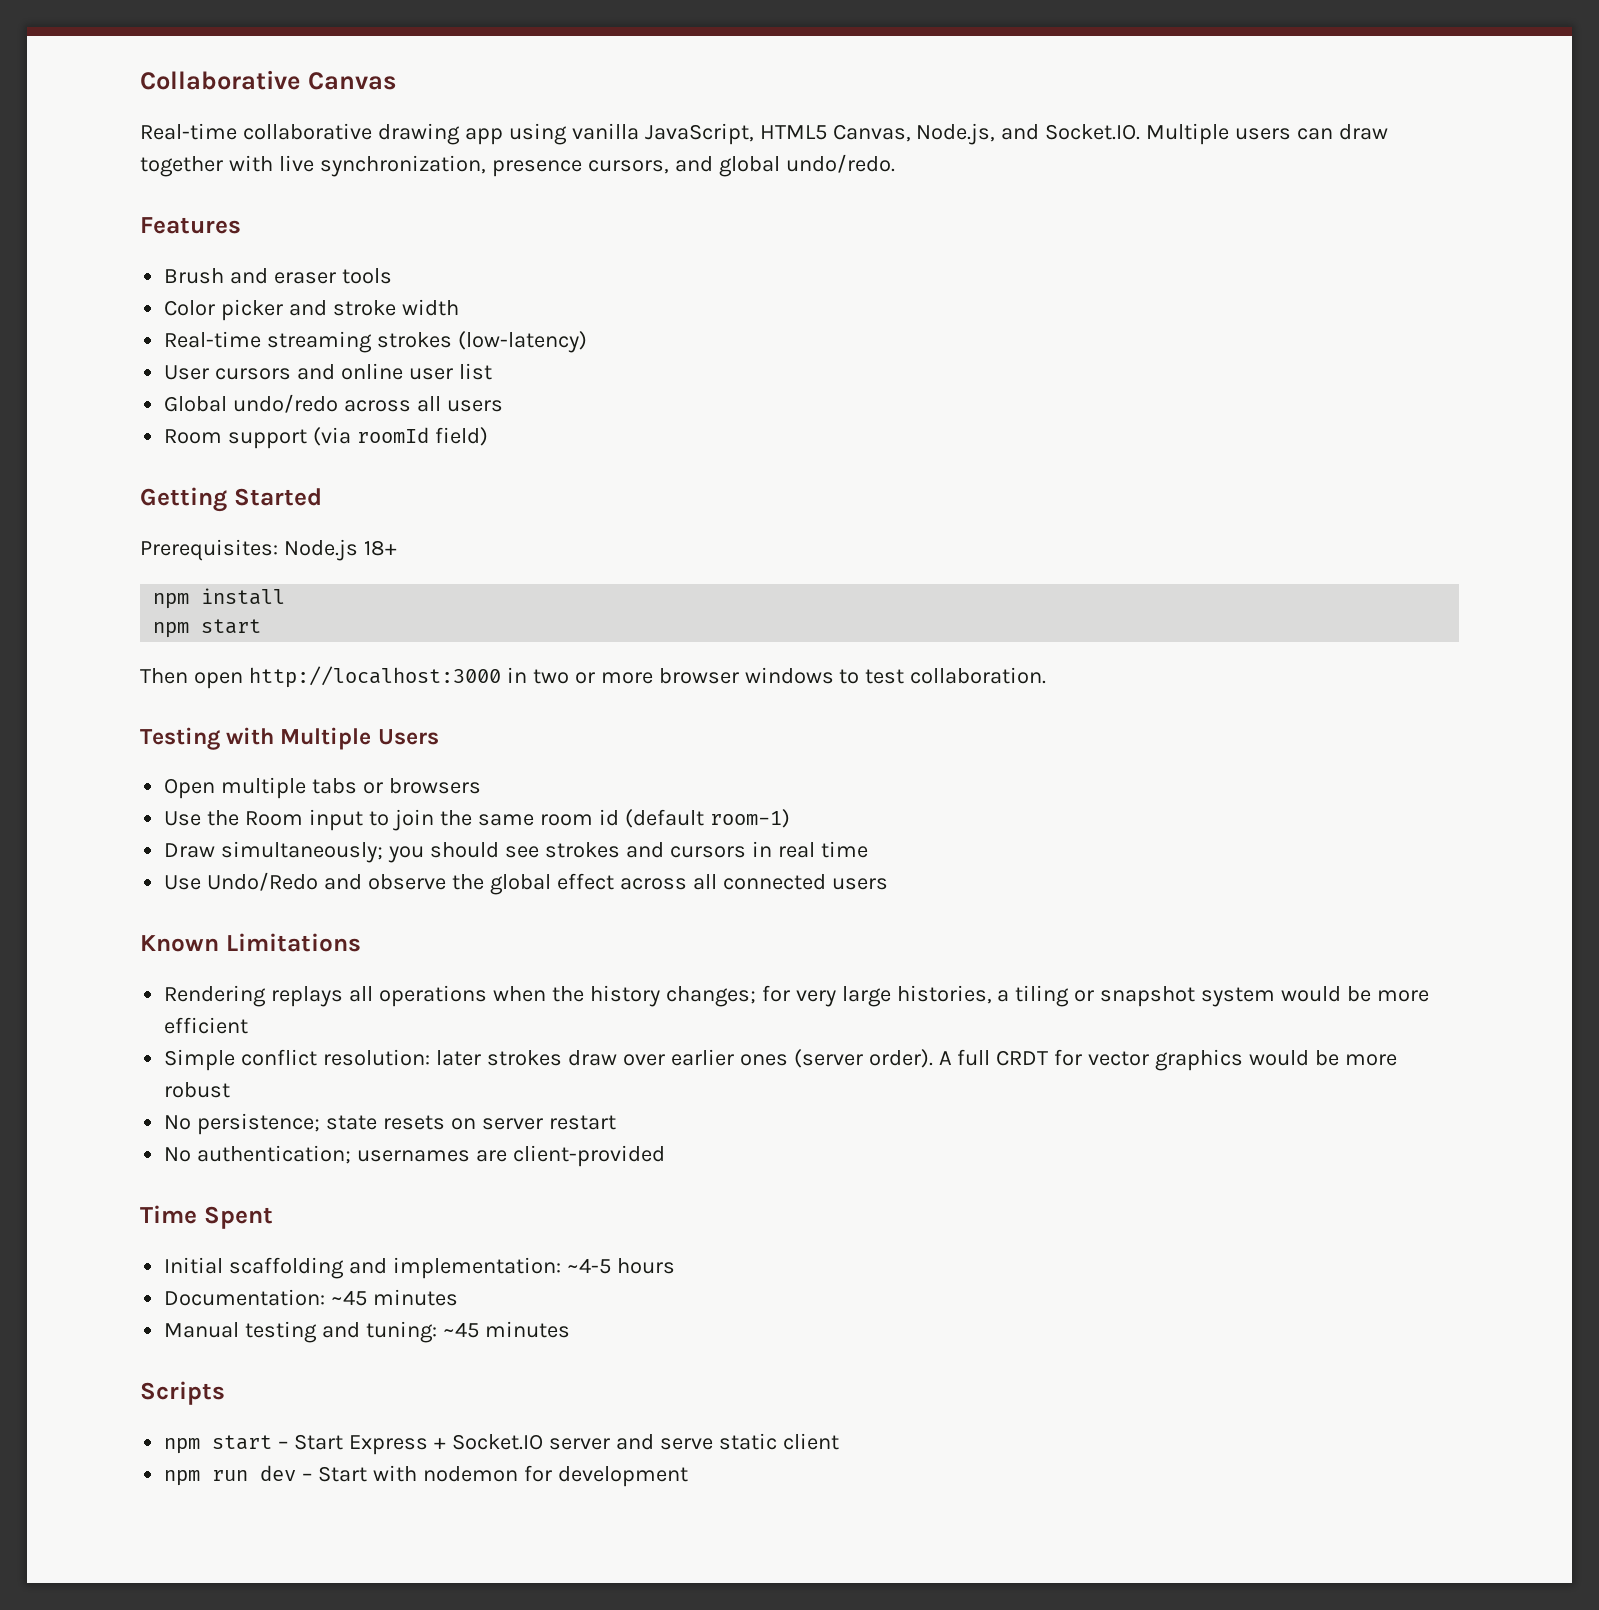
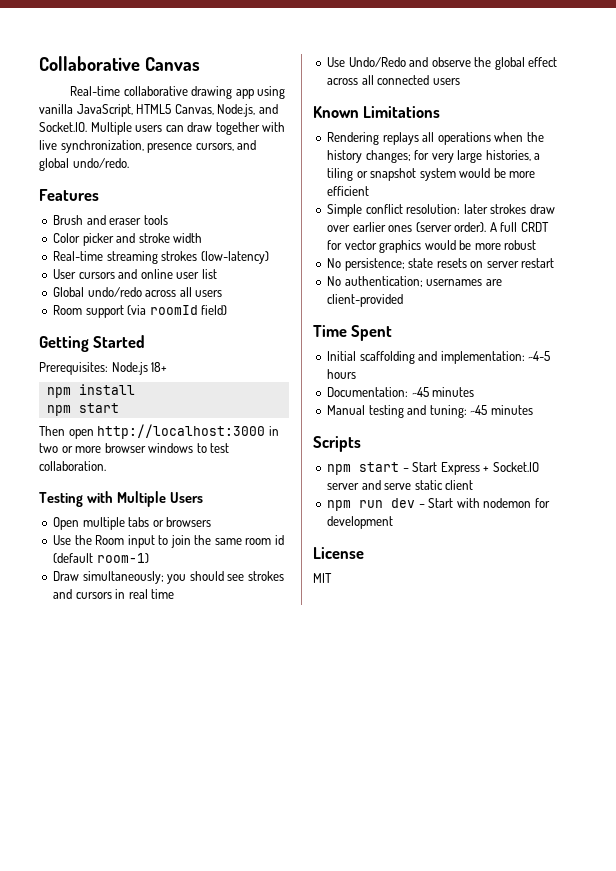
(688, 1476) none -> [313,547,364,559] [313,573,332,583] // License // MIT

